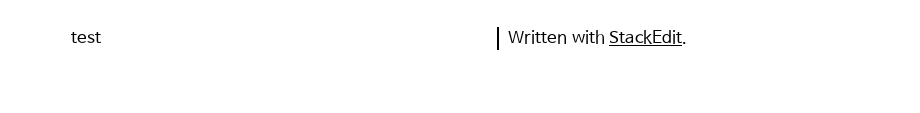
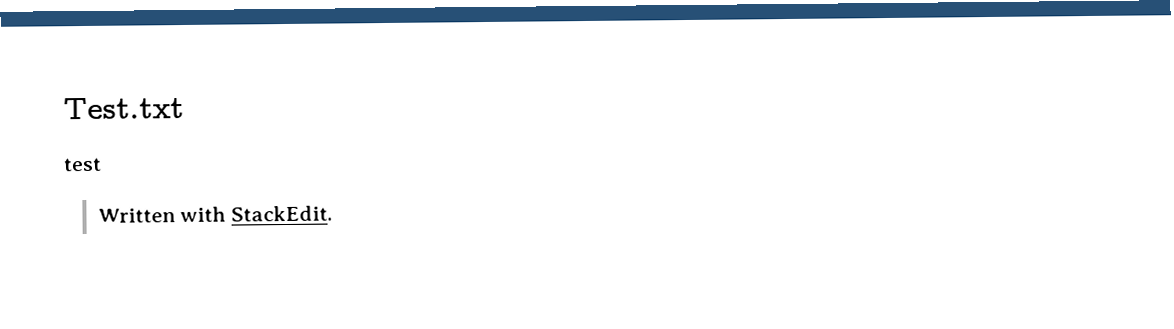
(71, 38) none -> [63,97,184,120] Test.txt //

